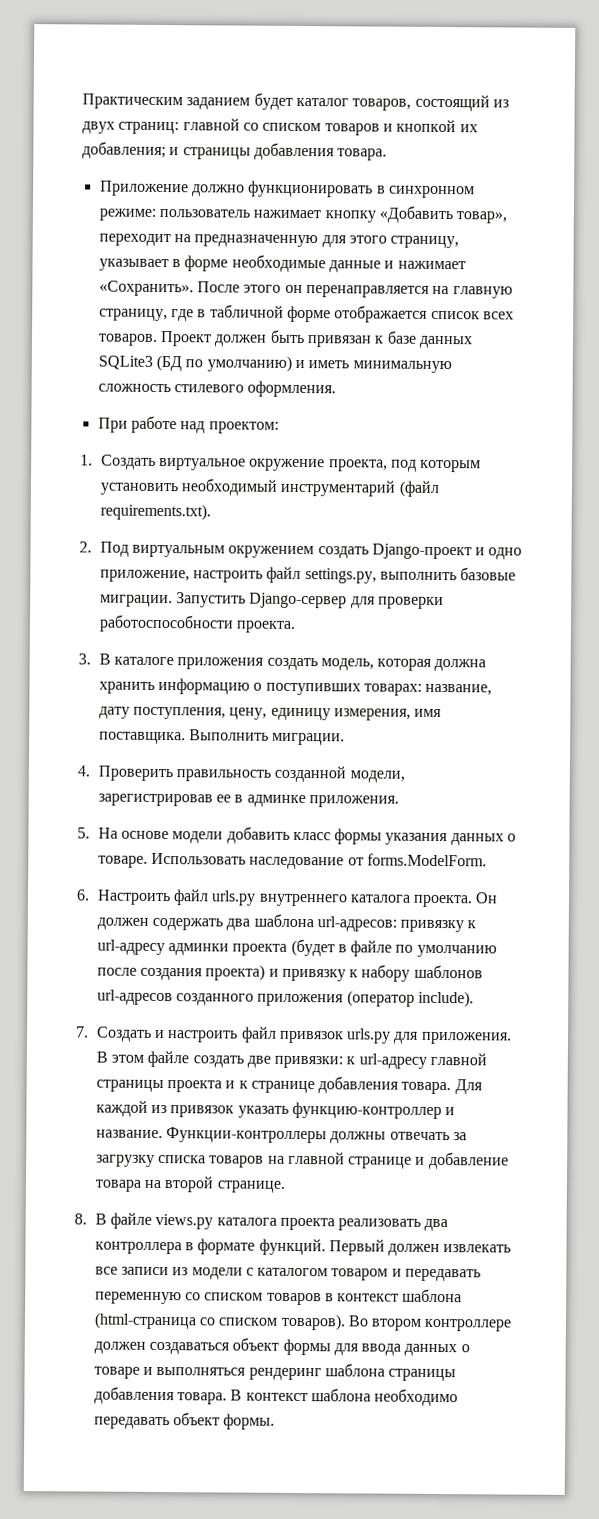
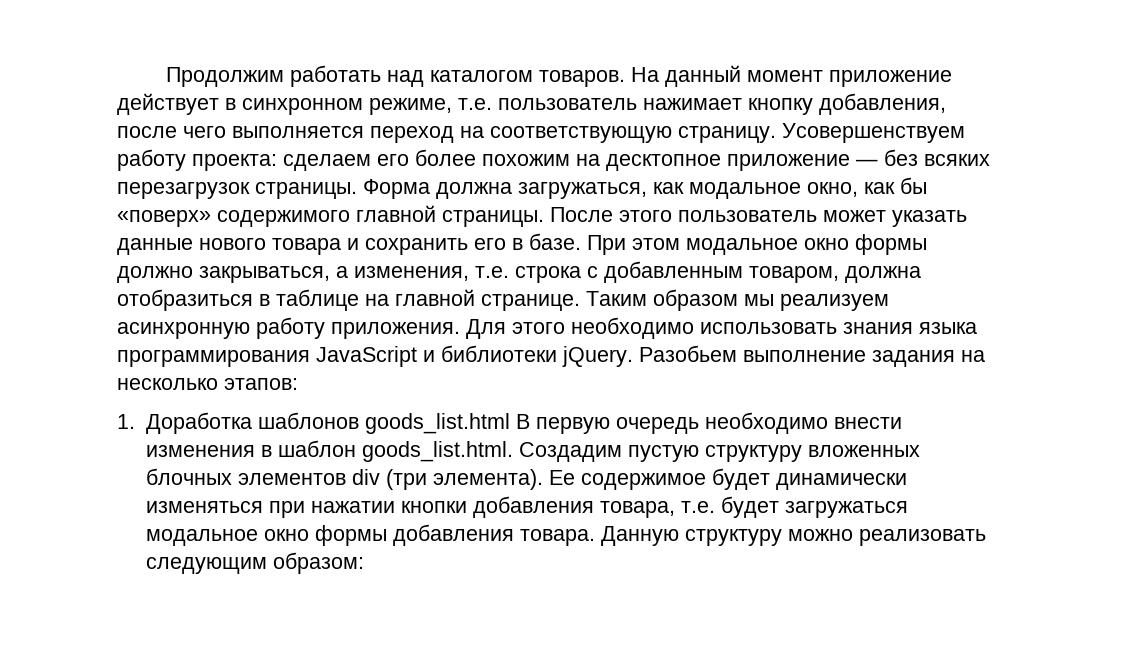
[82,92,509,112] [82,118,478,136] [82,141,388,161] [99,180,475,199] [98,205,508,224] [98,233,460,249] [98,254,466,273] [98,280,513,299] [98,304,514,323] [97,329,473,349] [97,354,452,374] [97,380,337,398] [97,415,279,434] [80,454,482,473] [99,478,439,497] [99,503,211,521] [79,541,523,560] [99,566,517,584] [99,592,444,610] [98,614,295,633] [78,653,487,672] [98,677,493,696] [98,706,443,721] [98,729,346,746] [77,765,405,783] [97,793,399,808] [77,826,517,846] [97,852,487,870] [76,889,499,908] [96,913,477,933] [96,938,497,958] [96,964,483,982] [96,989,474,1008] [76,1026,512,1045] [95,1050,488,1069] [95,1076,483,1095] [95,1100,456,1120] [95,1127,467,1144] [95,1151,509,1170] [94,1176,285,1193] [74,1212,449,1232] [94,1238,512,1257] [94,1266,482,1282] [94,1288,463,1306] [93,1312,512,1332] [93,1337,470,1357] [93,1363,457,1382] [93,1386,459,1407] [93,1412,276,1430] Практическим заданием будет каталог товаров, состоящий из двух страниц: главной со списком товаров и кнопкой их добавления; и страницы добавления товара. // Приложение должно функционировать в синхронном режиме: пользователь нажимает кнопку «Добавить товар», переходит на предназначенную для этого страницу, указывает в форме необходимые данные и нажимает «Сохранить». После этого он перенаправляется на главную страницу, где в табличной форме отображается список всех товаров. Проект должен быть привязан к базе данных SQLite3 (БД по умолчанию) и иметь минимальную сложность стилевого оформления. // При работе над проектом: // 1. Создать виртуальное окружение проекта, под которым установить необходимый инструментарий (файл requirements.txt). // 2. Под виртуальным окружением создать Django-проект и одно приложение, настроить файл settings.py, выполнить базовые миграции. Запустить Django-сервер для проверки работоспособности проекта. // 3. В каталоге приложения создать модель, которая должна хранить информацию о поступивших товарах: название, дату поступления, цену, единицу измерения, имя поставщика. Выполнить миграции. // 4. Проверить правильность созданной модели, зарегистрировав ее в админке приложения. // 5. На основе модели добавить класс формы указания данных о товаре. Использовать наследование от forms.ModelForm. // 6. Настроить файл urls.py внутреннего каталога проекта. Он должен содержать два шаблона url-адресов: привязку к url-адресу админки проекта (будет в файле по умолчанию после создания проекта) и привязку к набору шаблонов url-адресов созданного приложения (оператор include). // 7. Создать и настроить файл привязок urls.py для приложения. В этом файле создать две привязки: к url-адресу главной страницы проекта и к странице добавления товара. Для каждой из привязок указать функцию-контроллер и название. Функции-контроллеры должны отвечать за загрузку списка товаров на главной странице и добавление товара на второй странице. // 8. В файле views.py каталога проекта реализовать два контроллера в формате функций. Первый должен извлекать все записи из модели с каталогом товаром и передавать переменную со списком товаров в контекст шаблона (html-страница со списком товаров). Во втором контроллере должен создаваться объект формы для ввода данных о товаре и выполняться рендеринг шаблона страницы добавления товара. В контекст шаблона необходимо передавать объект формы. -> [166,65,953,87] [117,93,946,115] [117,123,965,143] [117,149,990,171] [117,177,927,199] [117,205,967,227] [117,233,927,255] [117,261,921,283] [117,289,889,311] [117,317,977,339] [117,345,985,367] [117,378,298,390] [117,412,902,434] [145,440,920,462] [145,468,907,490] [145,496,908,518] [145,524,986,546] [145,552,364,574] Продолжим работать над каталогом товаров. На данный момент приложение действует в синхронном режиме, т.е. пользователь нажимает кнопку добавления, после чего выполняется переход на соответствующую страницу. Усовершенствуем работу проекта: сделаем его более похожим на десктопное приложение — без всяких перезагрузок страницы. Форма должна загружаться, как модальное окно, как бы «поверх» содержимого главной страницы. После этого пользователь может указать данные нового товара и сохранить его в базе. При этом модальное окно формы должно закрываться, а изменения, т.е. строка с добавленным товаром, должна отобразиться в таблице на главной странице. Таким образом мы реализуем асинхронную работу приложения. Для этого необходимо использовать знания языка программирования JavaScript и библиотеки jQuery. Разобьем выполнение задания на несколько этапов: // 1. Доработка шаблонов goods_list.html В первую очередь необходимо внести изменения в шаблон goods_list.html. Создадим пустую структуру вложенных блочных элементов div (три элемента). Ее содержимое будет динамически изменяться при нажатии кнопки добавления товара, т.е. будет загружаться модальное окно формы добавления товара. Данную структуру можно реализовать следующим образом:

